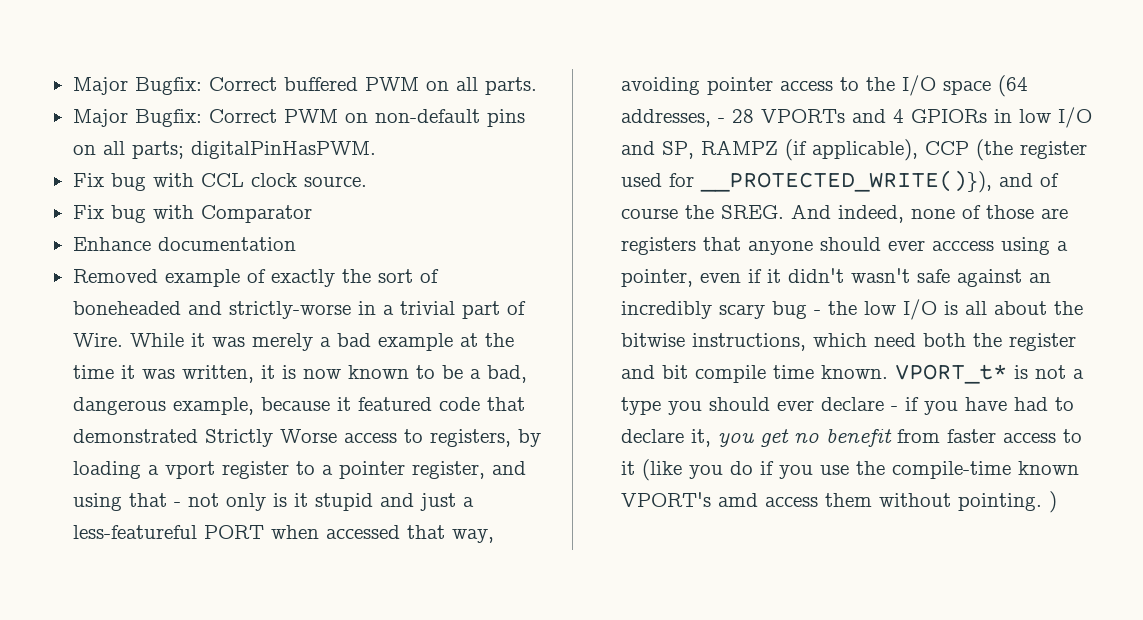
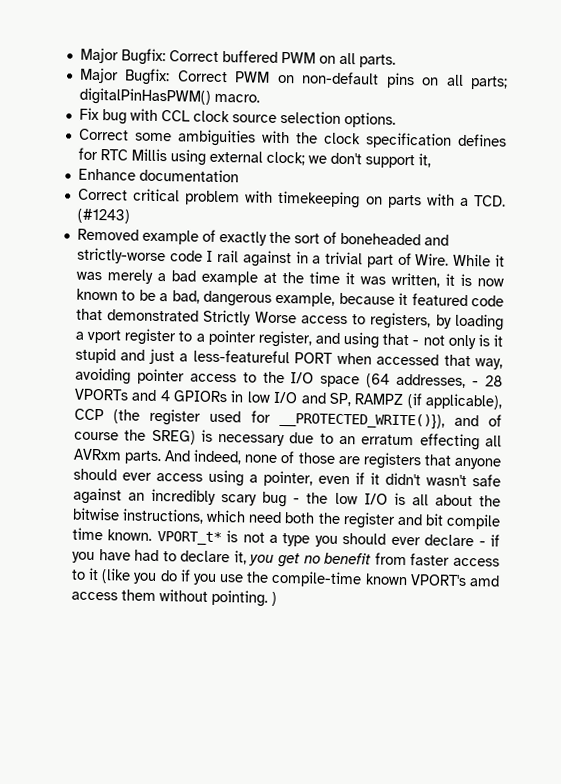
[190,141,376,159] digitalPinHasPWM. -> [78,87,260,106] digitalPinHasPWM() macro.
[303,176,367,187] [72,205,312,223] [72,237,296,251] source. // Fix bug with Comparator // Enhance documentation -> [231,110,396,128] [78,128,508,149] [77,147,431,169] [77,168,239,183] [77,188,507,209] [76,208,130,224] source selection options. // Correct some ambiguities with the clock specification defines for RTC Millis using external clock; we don't support it, // Enhance documentation // Correct critical problem with timekeeping on parts with a TCD. (#1243)
(351, 310) none -> [169,249,292,268] code I rail against
[720,205,784,219] SREG. -> [151,429,503,451] [72,448,163,465] SREG) is necessary due to an erratum effecting all AVRxm parts.
[931,241,994,251] acccess -> [155,472,203,482] access

